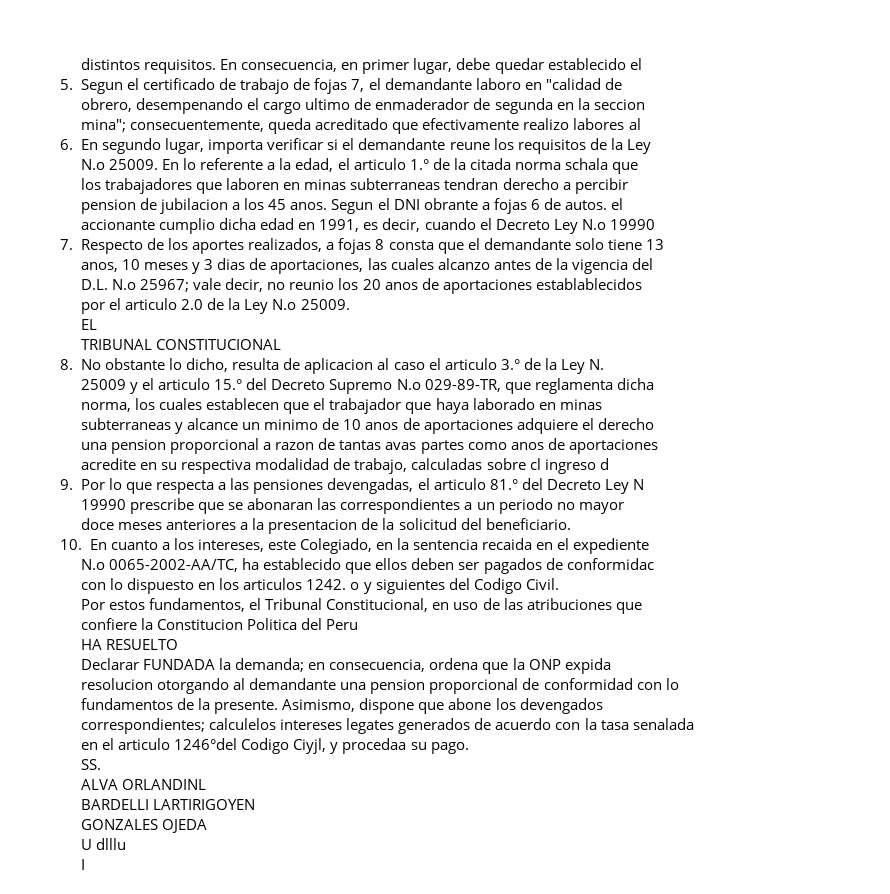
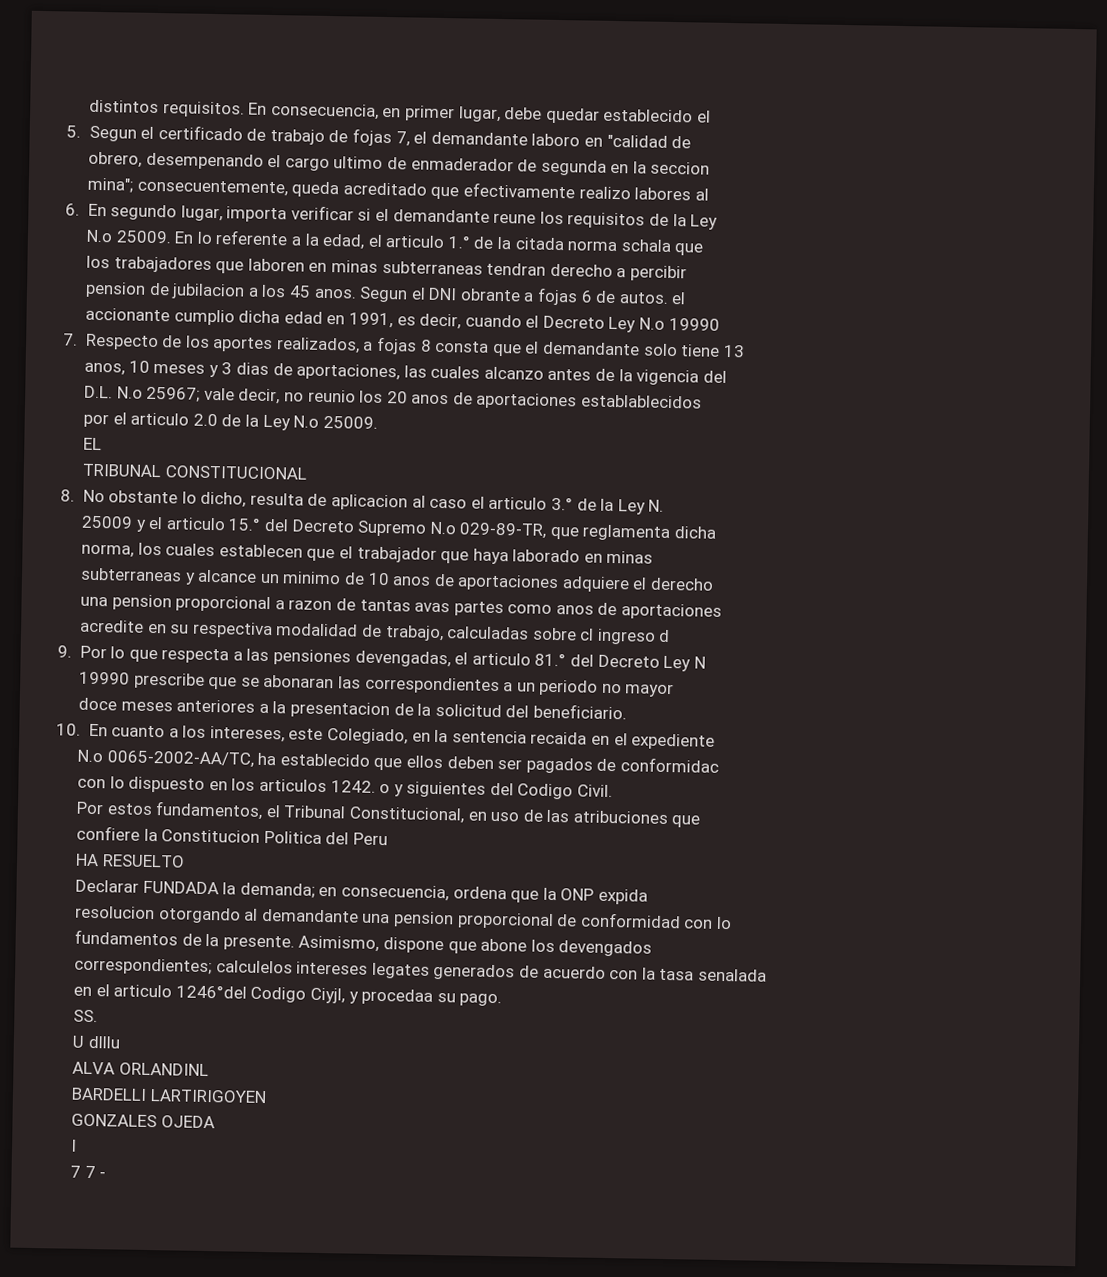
(102, 764) none -> [71,1035,120,1049] // U dlllu
[81,838,127,850] [81,859,86,870] U dlllu // I -> [69,1139,77,1152] [69,1165,107,1179] I // 7 7 -

